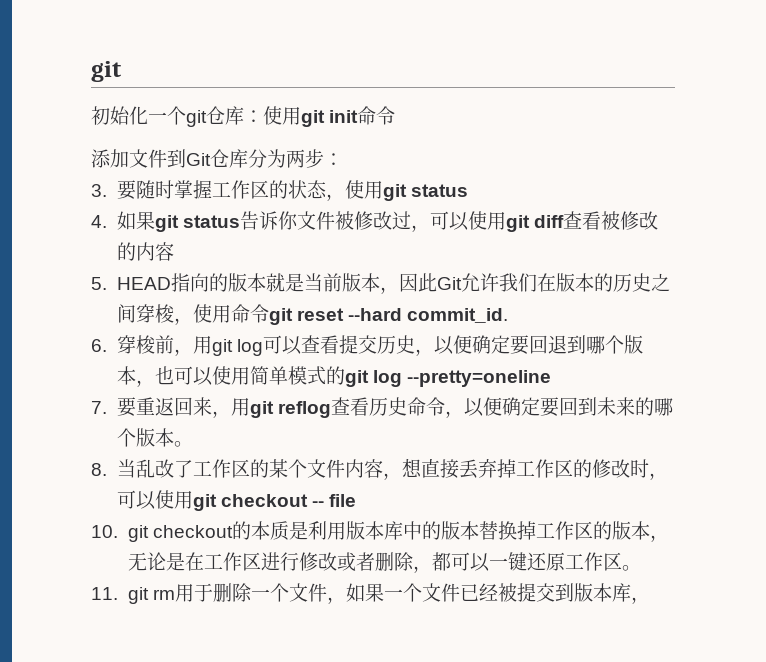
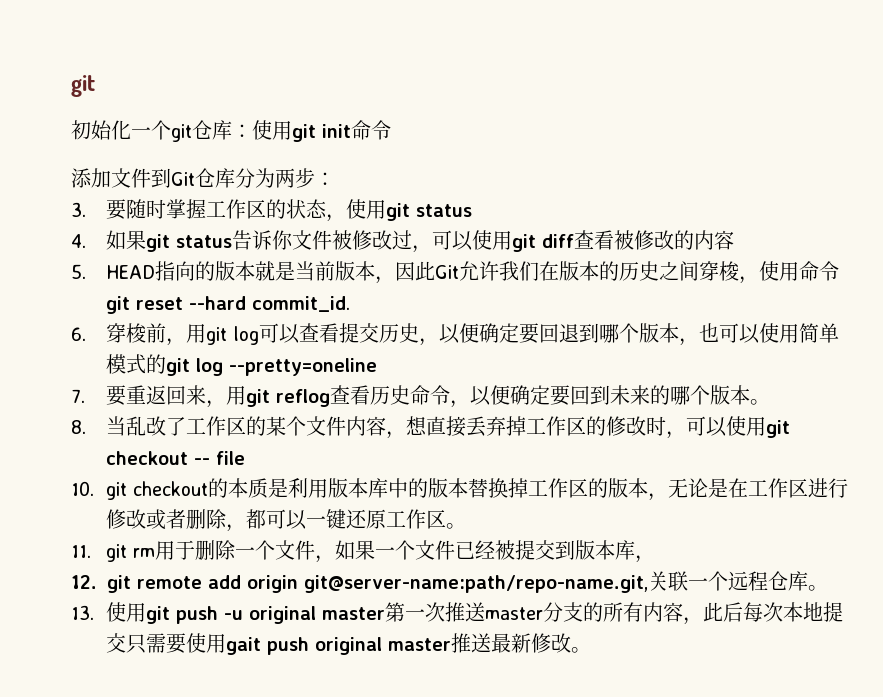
(650, 600) none -> [71,571,828,593] [71,602,843,625] [105,633,591,655] // 12. git remote add origin git@server-name:path/repo-name.git,关联一个远程仓库。 // 13.使用git push -u original master第一次推送master分支的所有内容，此后每次本地提交只需要使用gait push original master推送最新修改。

